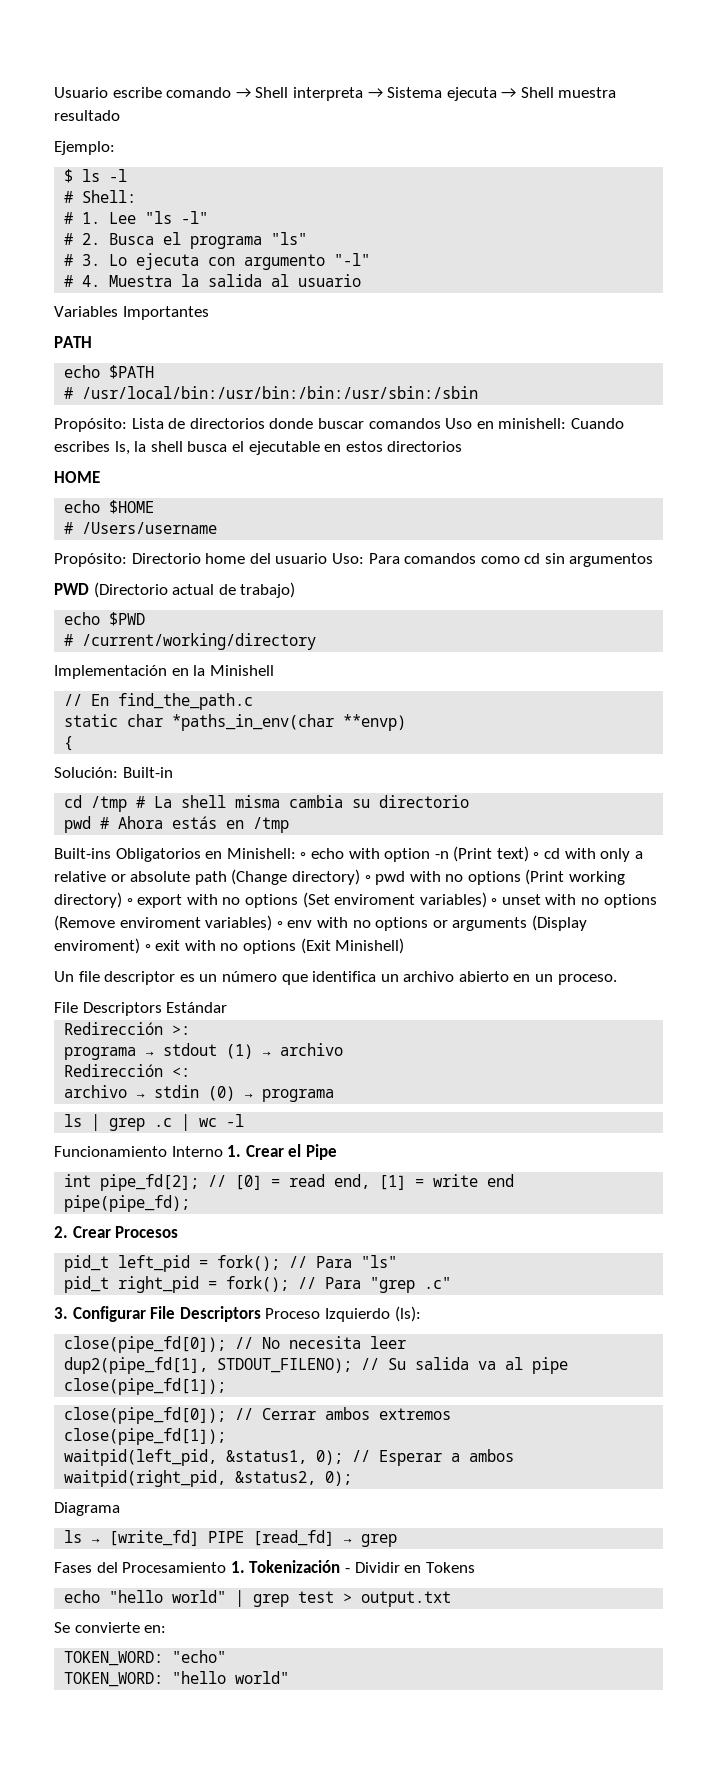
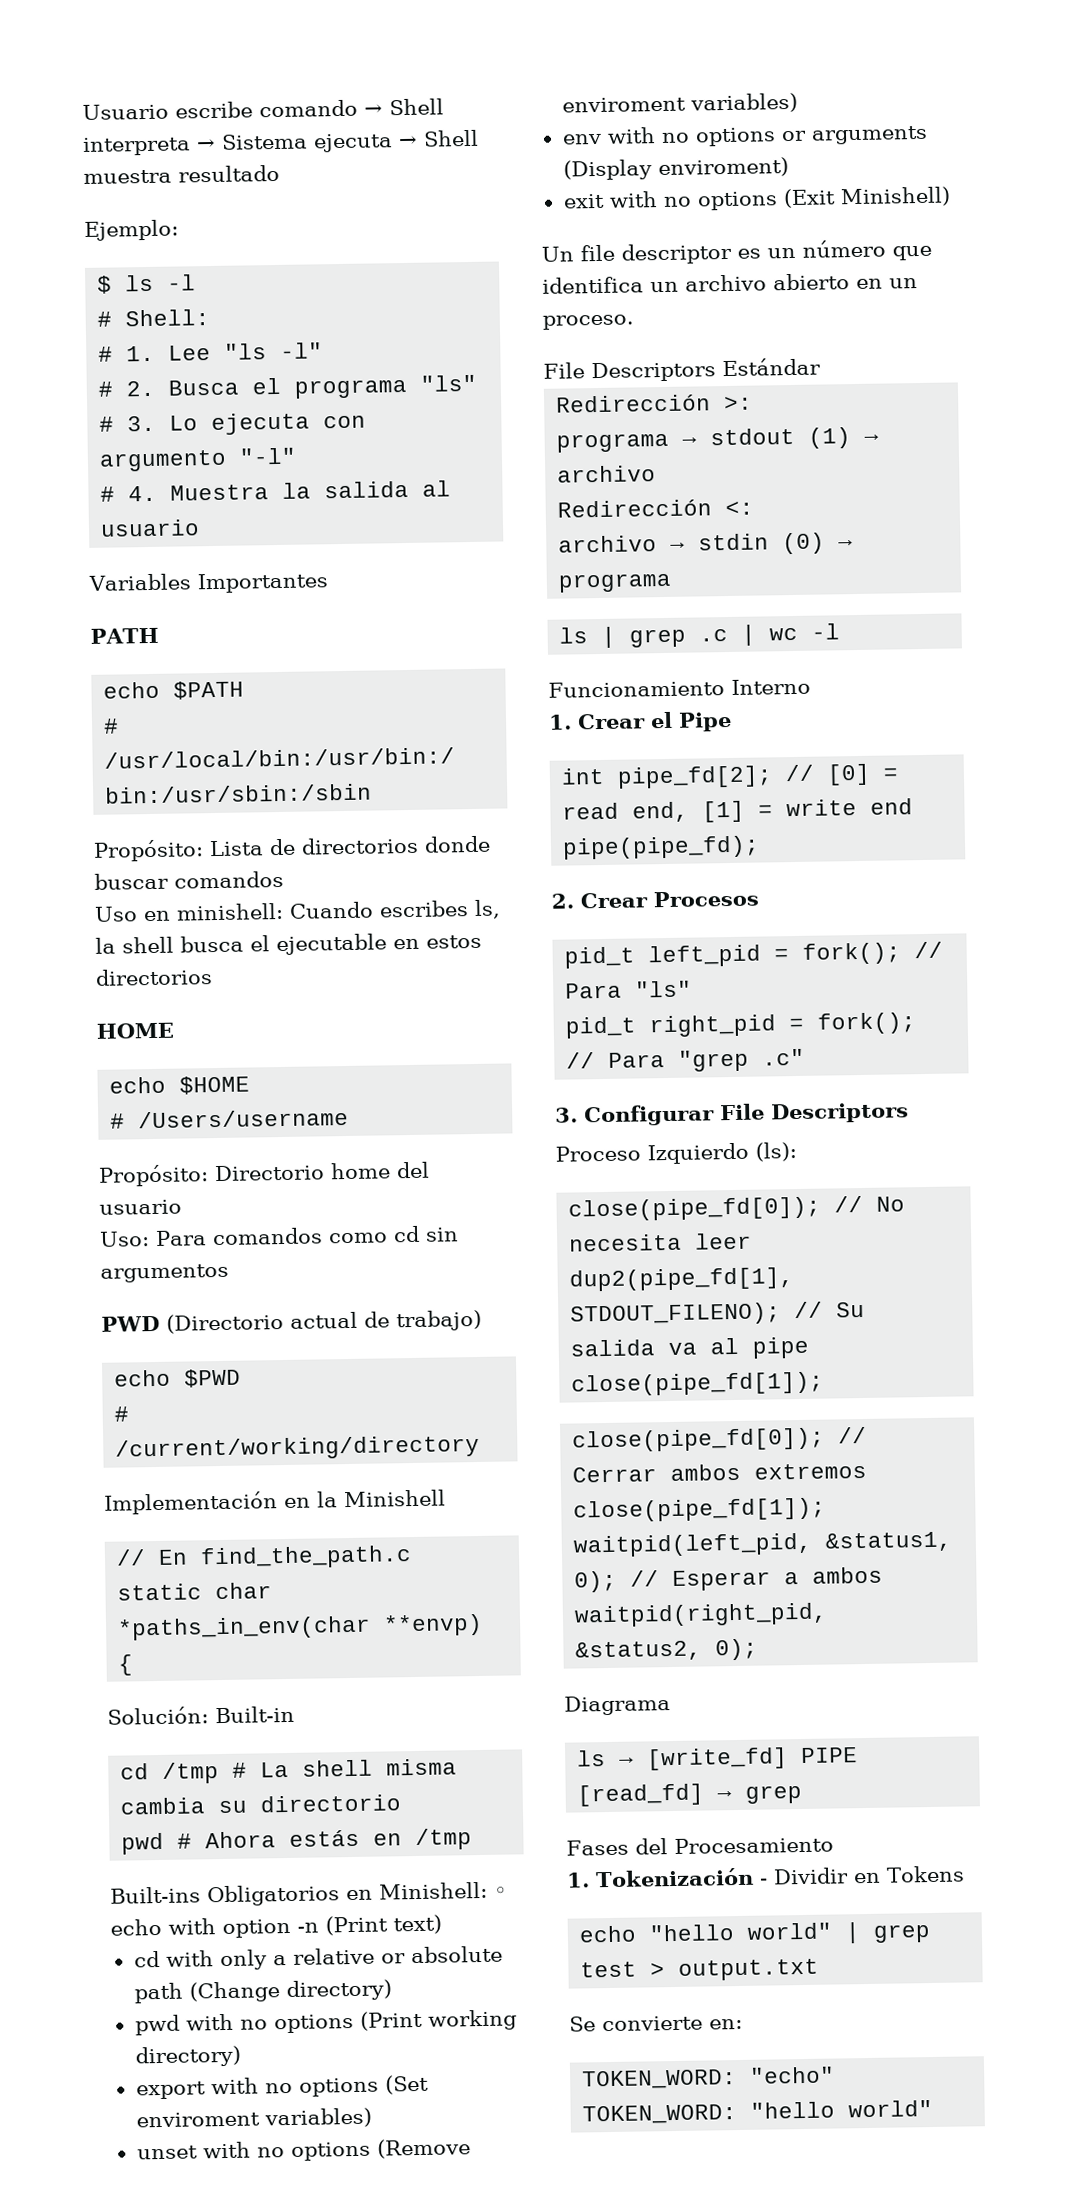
(441, 423) none -> (284, 879) //
(328, 558) none -> (182, 1207) //
[533,852,540,859] ◦ -> (442, 1924) //
[364,875,371,882] ◦ -> (392, 1990) //
[126,898,133,905] ◦ -> (241, 2056) //
[491,898,498,905] ◦ -> (372, 2118) //
[276,921,283,928] ◦ -> (798, 103) //
[144,944,151,951] ◦ -> (789, 168) //
(223, 1151) none -> (811, 686) //
(261, 1314) none -> (909, 1113) //
(227, 1567) none -> (834, 1845) //

